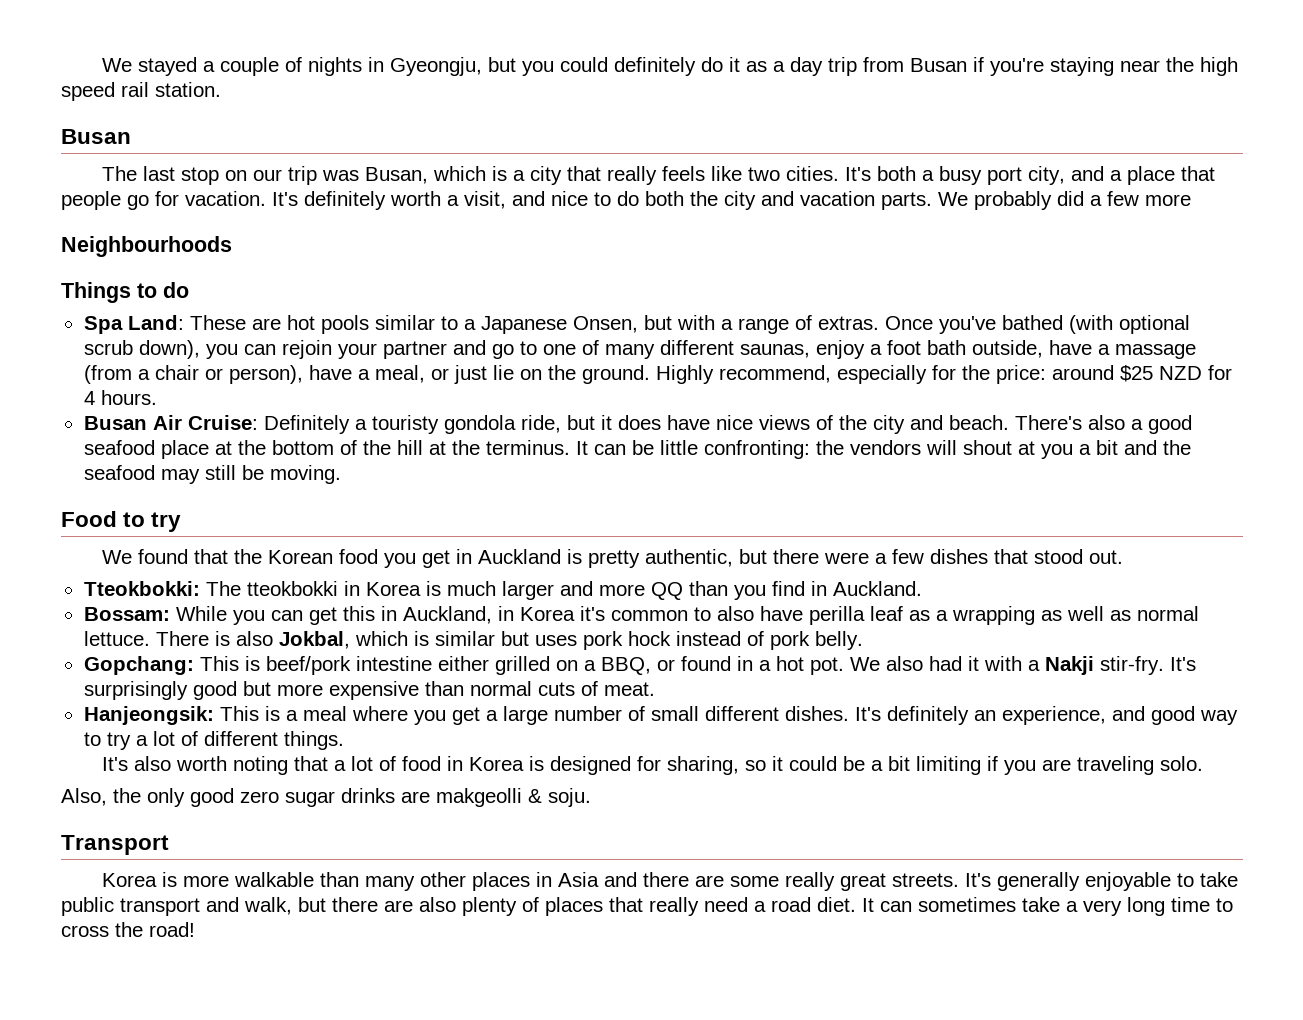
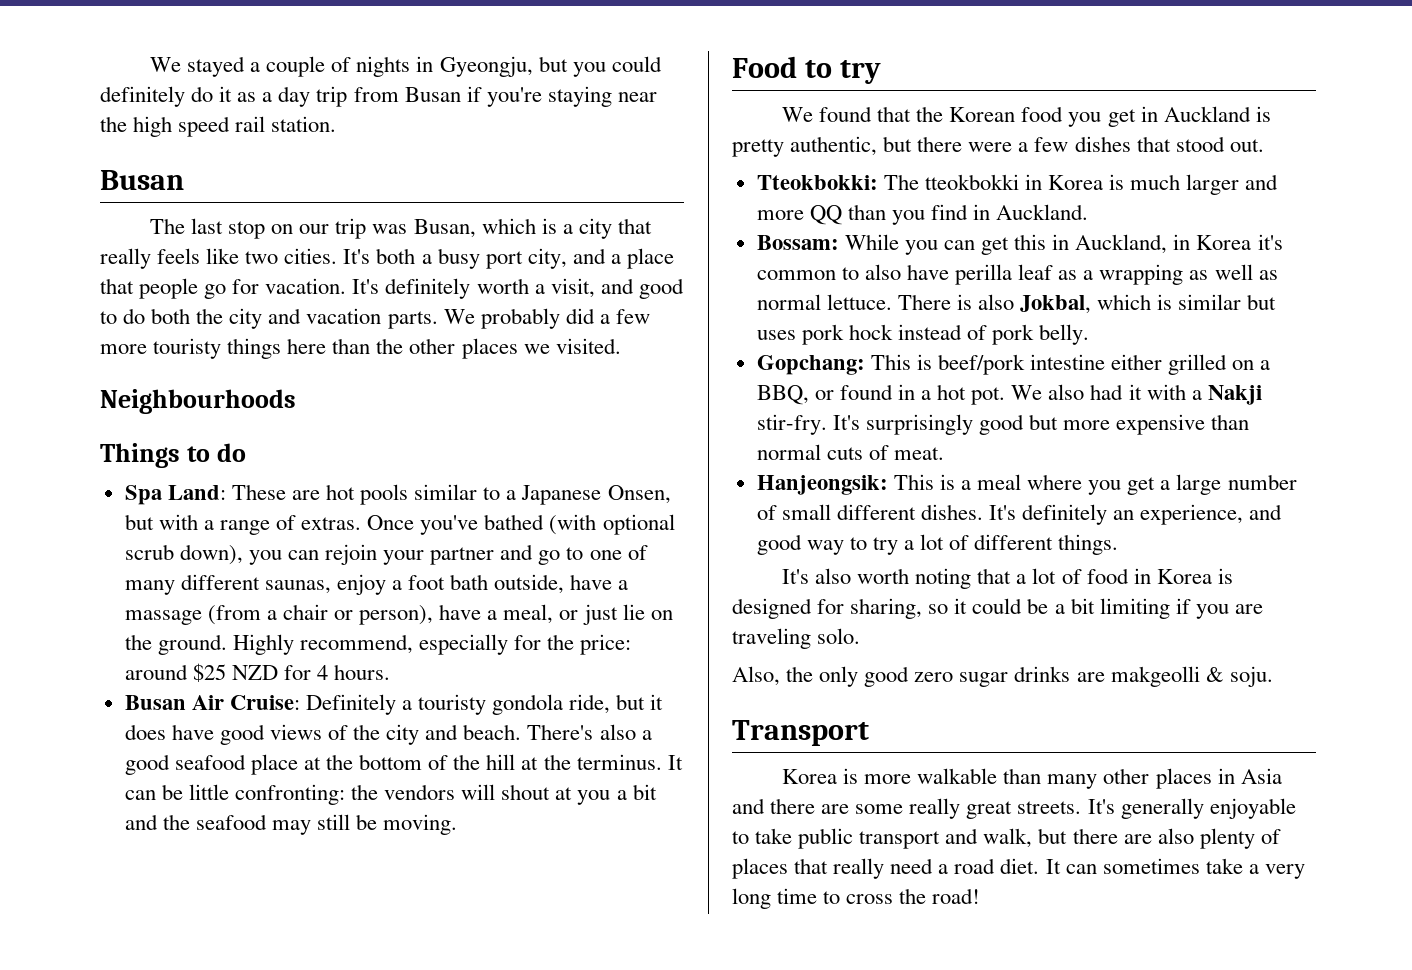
[551,191,588,206] nice -> [638,278,684,299] good
(1191, 200) none -> [153,338,621,359] touristy things here than the other places we visited.
[715,415,753,430] nice -> [219,724,265,745] good

